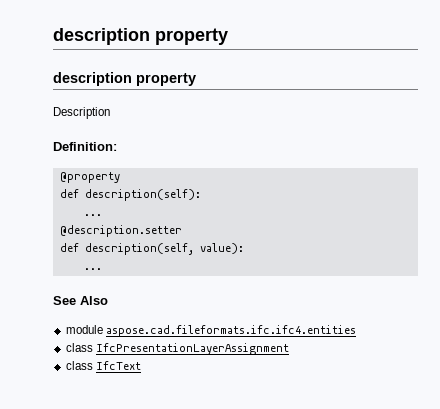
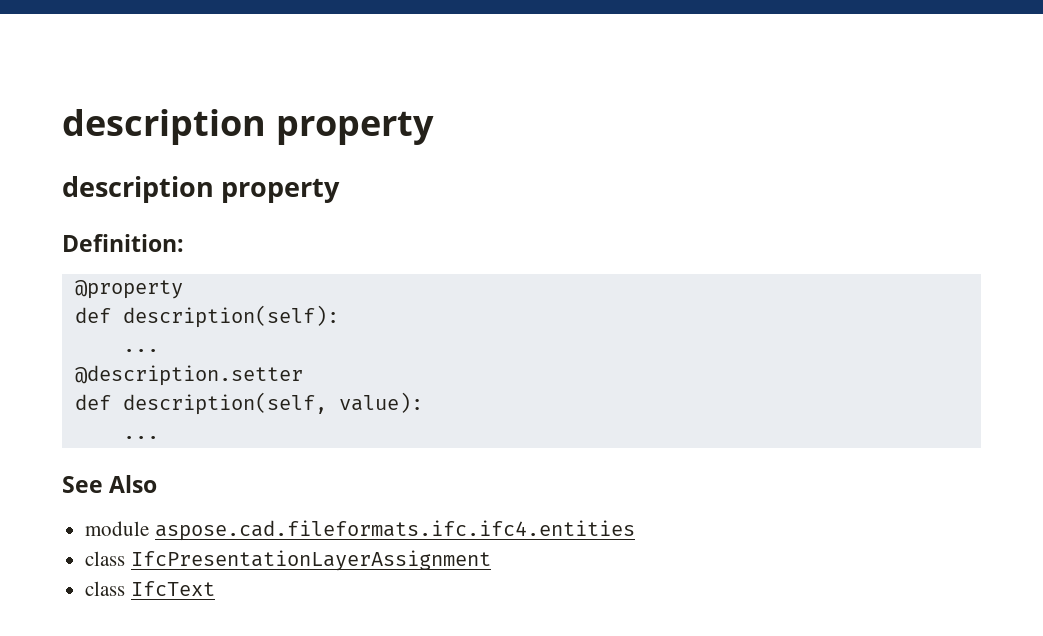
[53,107,110,119] // Description -> (341, 190) none

